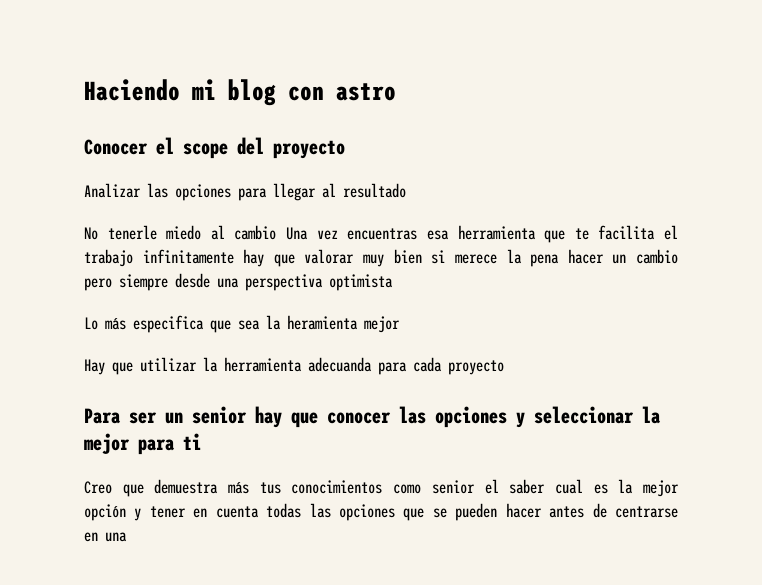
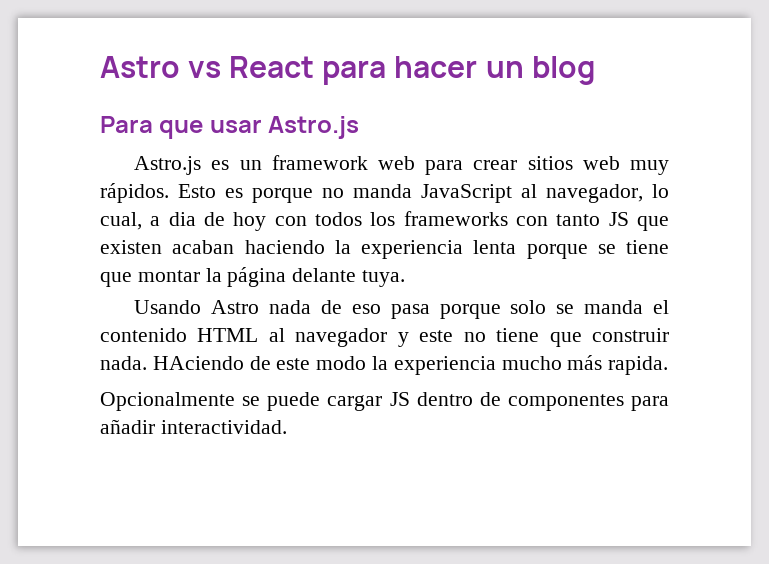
[84,79,396,106] [84,137,345,159] [84,183,406,201] [84,225,679,243] [84,249,679,267] [84,273,393,291] [84,315,400,333] [84,357,504,375] [84,406,661,428] [84,433,201,455] [84,479,679,497] [84,503,679,521] [84,532,127,542] Haciendo mi blog con astro // Conocer el scope del proyecto // Analizar las opciones para llegar al resultado // No tenerle miedo al cambio Una vez encuentras esa herramienta que te facilita el trabajo infinitamente hay que valorar muy bien si merece la pena hacer un cambio pero siempre desde una perspectiva optimista // Lo más especifica que sea la heramienta mejor // Hay que utilizar la herramienta adecuanda para cada proyecto // Para ser un senior hay que conocer las opciones y seleccionar la mejor para ti // Creo que demuestra más tus conocimientos como senior el saber cual es la mejor opción y tener en cuenta todas las opciones que se pueden hacer antes de centrarse en una -> [100,56,595,85] [100,116,360,139] [134,155,669,175] [100,183,669,203] [100,211,669,231] [100,240,669,259] [100,267,406,287] [134,300,669,319] [100,328,670,347] [100,355,669,375] [100,392,669,411] [100,419,287,434] Astro vs React para hacer un blog // Para que usar Astro.js // Astro.js es un framework web para crear sitios web muy rápidos. Esto es porque no manda JavaScript al navegador, lo cual, a dia de hoy con todos los frameworks con tanto JS que existen acaban haciendo la experiencia lenta porque se tiene que montar la página delante tuya. // Usando Astro nada de eso pasa porque solo se manda el contenido HTML al navegador y este no tiene que construir nada. HAciendo de este modo la experiencia mucho más rapida. // Opcionalmente se puede cargar JS dentro de componentes para añadir interactividad.

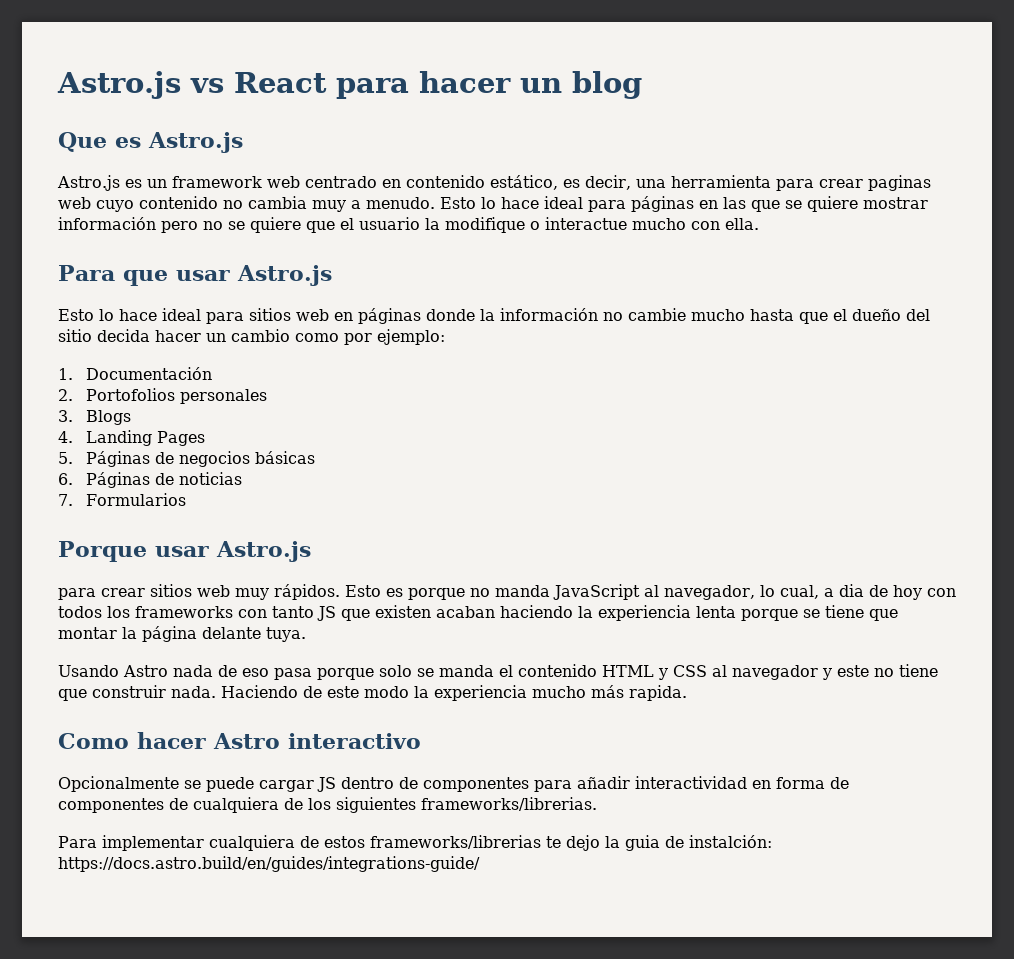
[100,56,180,78] Astro -> [57,71,181,99] Astro.js
[100,116,262,139] Para que usar -> [58,132,141,152] Que es
(416, 163) none -> [305,175,931,191] [58,196,928,212] [58,217,759,233] [58,265,332,286] [58,308,930,324] [58,329,445,345] [58,367,212,380] [58,388,267,404] [58,410,131,425] [58,430,205,446] [58,451,315,467] [58,472,242,488] [58,493,186,506] [58,541,311,562] centrado en contenido estático, es decir, una herramienta para crear paginas web cuyo contenido no cambia muy a menudo. Esto lo hace ideal para páginas en las que se quiere mostrar información pero no se quiere que el usuario la modifique o interactue mucho con ella. // Para que usar Astro.js // Esto lo hace ideal para sitios web en páginas donde la información no cambie mucho hasta que el dueño del sitio decida hacer un cambio como por ejemplo: // 1. Documentación // 2. Portofolios personales // 3. Blogs // 4. Landing Pages // 5. Páginas de negocios básicas // 6. Páginas de noticias // 7. Formularios // Porque usar Astro.js //
(259, 335) none -> [658,665,707,680] y CSS
[152,356,244,370] HAciendo -> [221,685,298,698] Haciendo
(669, 365) none -> [58,732,421,749] // Como hacer Astro interactivo
[160,420,287,434] interactividad. -> [635,776,849,789] [58,797,597,813] [58,835,772,851] [58,856,480,872] interactividad en forma de componentes de cualquiera de los siguientes frameworks/librerias. // Para implementar cualquiera de estos frameworks/librerias te dejo la guia de instalción: https://docs.astro.build/en/guides/integrations-guide/

